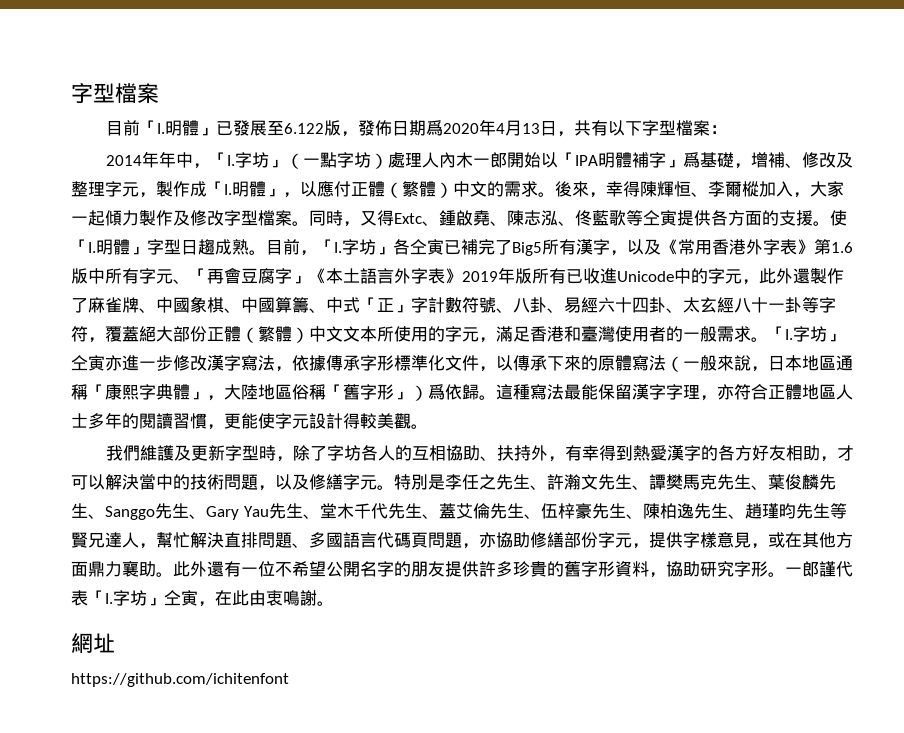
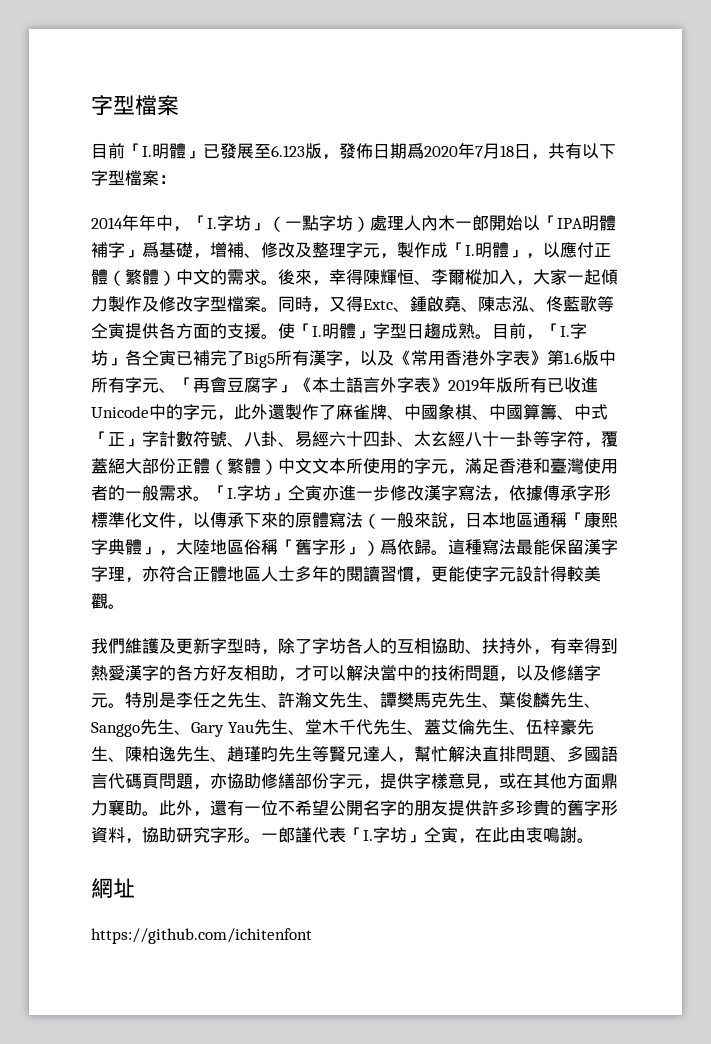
[283,123,324,134] 6.122 -> [271,145,305,157] 6.123
[495,120,540,136] 4月13 -> [475,143,514,159] 7月18
(207, 569) none -> [193,811,210,817] ，

